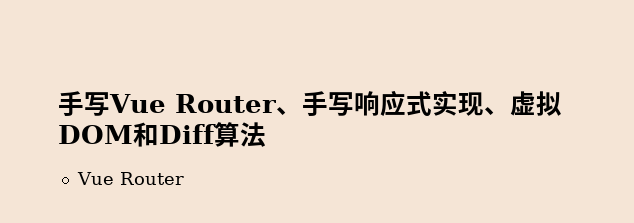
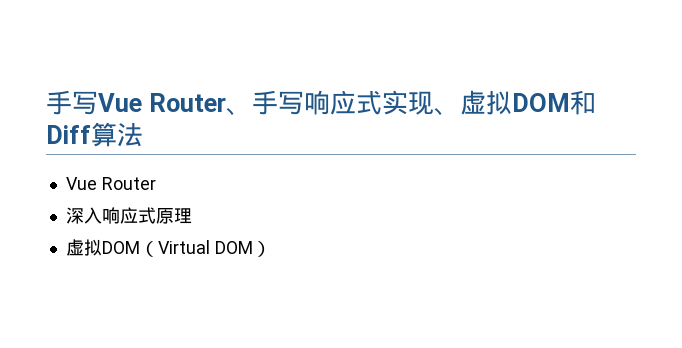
(184, 178) none -> [65,207,192,224] [65,239,271,257] // 深入响应式原理 // 虚拟DOM（Virtual DOM）

